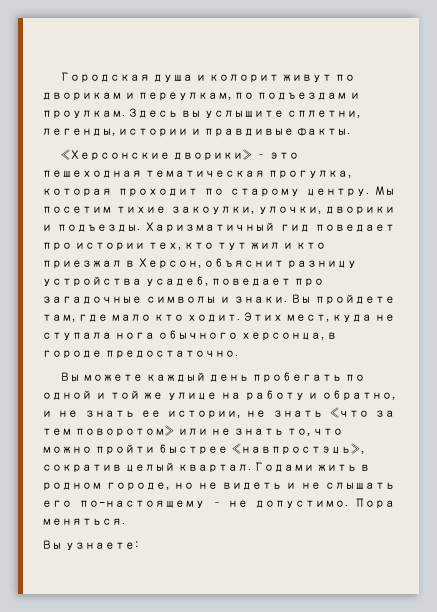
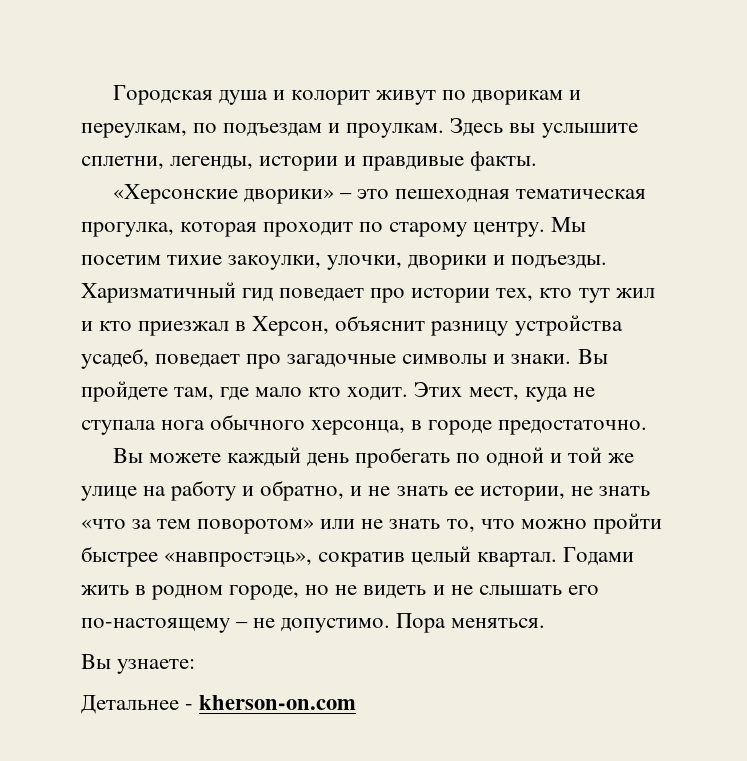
(138, 545) none -> [81,695,357,714] // Детальнее - kherson-on.com

